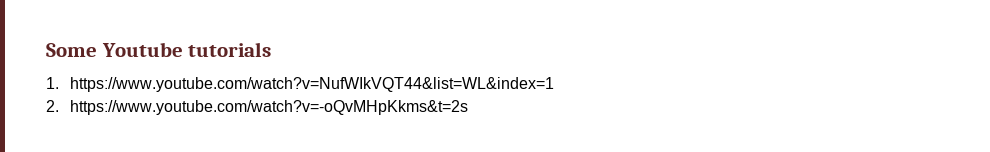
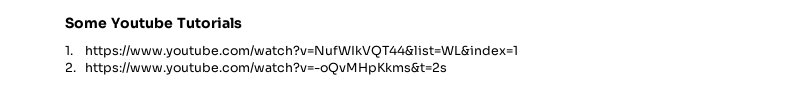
[188,42,272,57] tutorials -> [176,17,242,29] Tutorials

